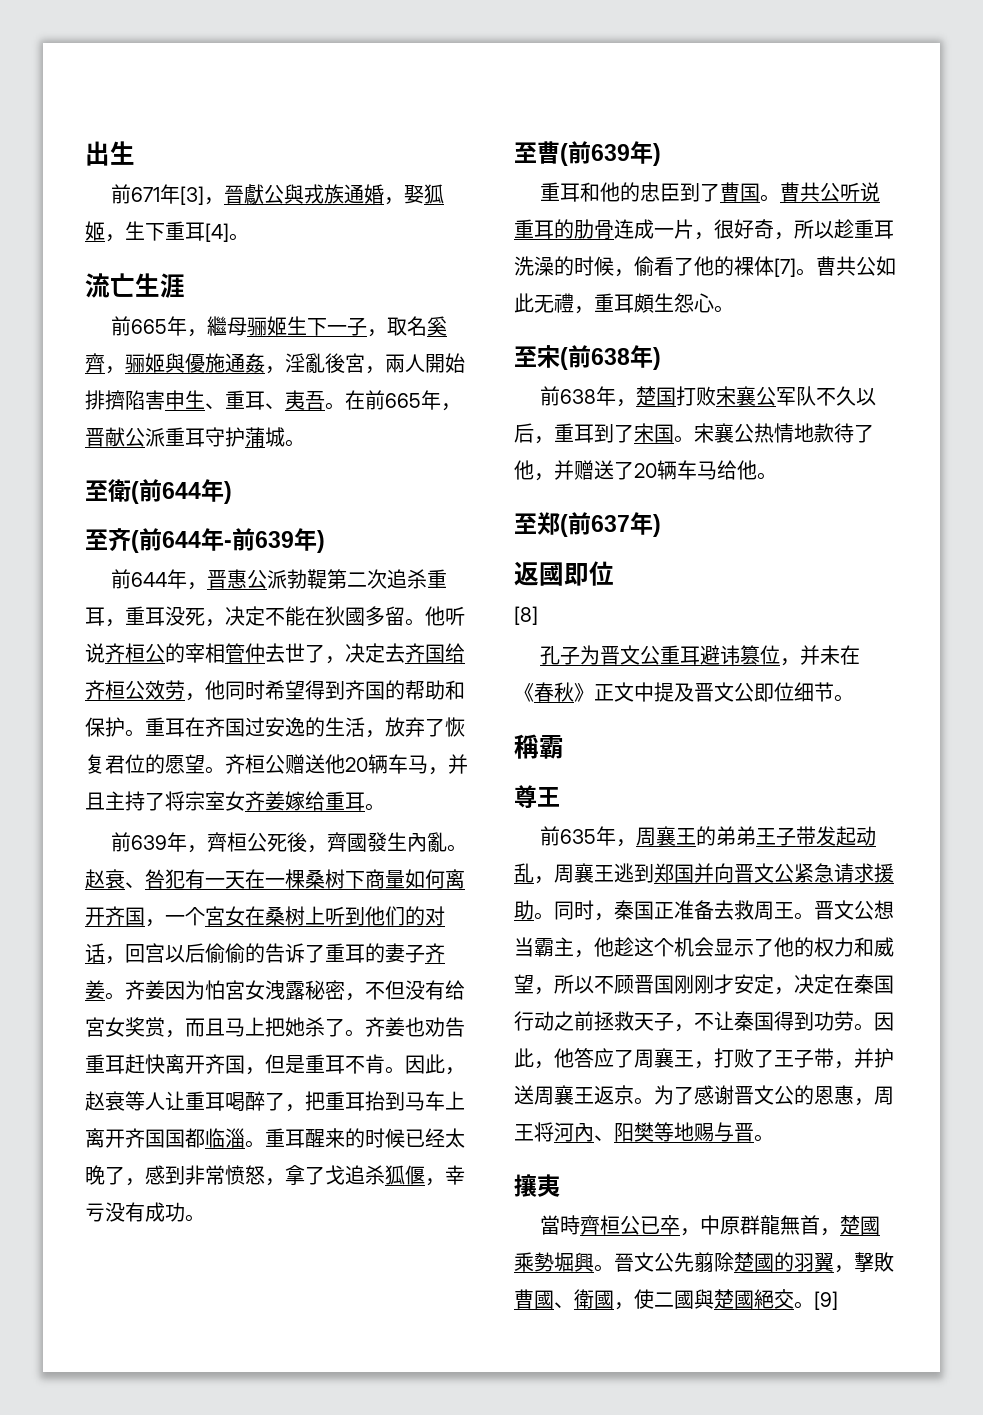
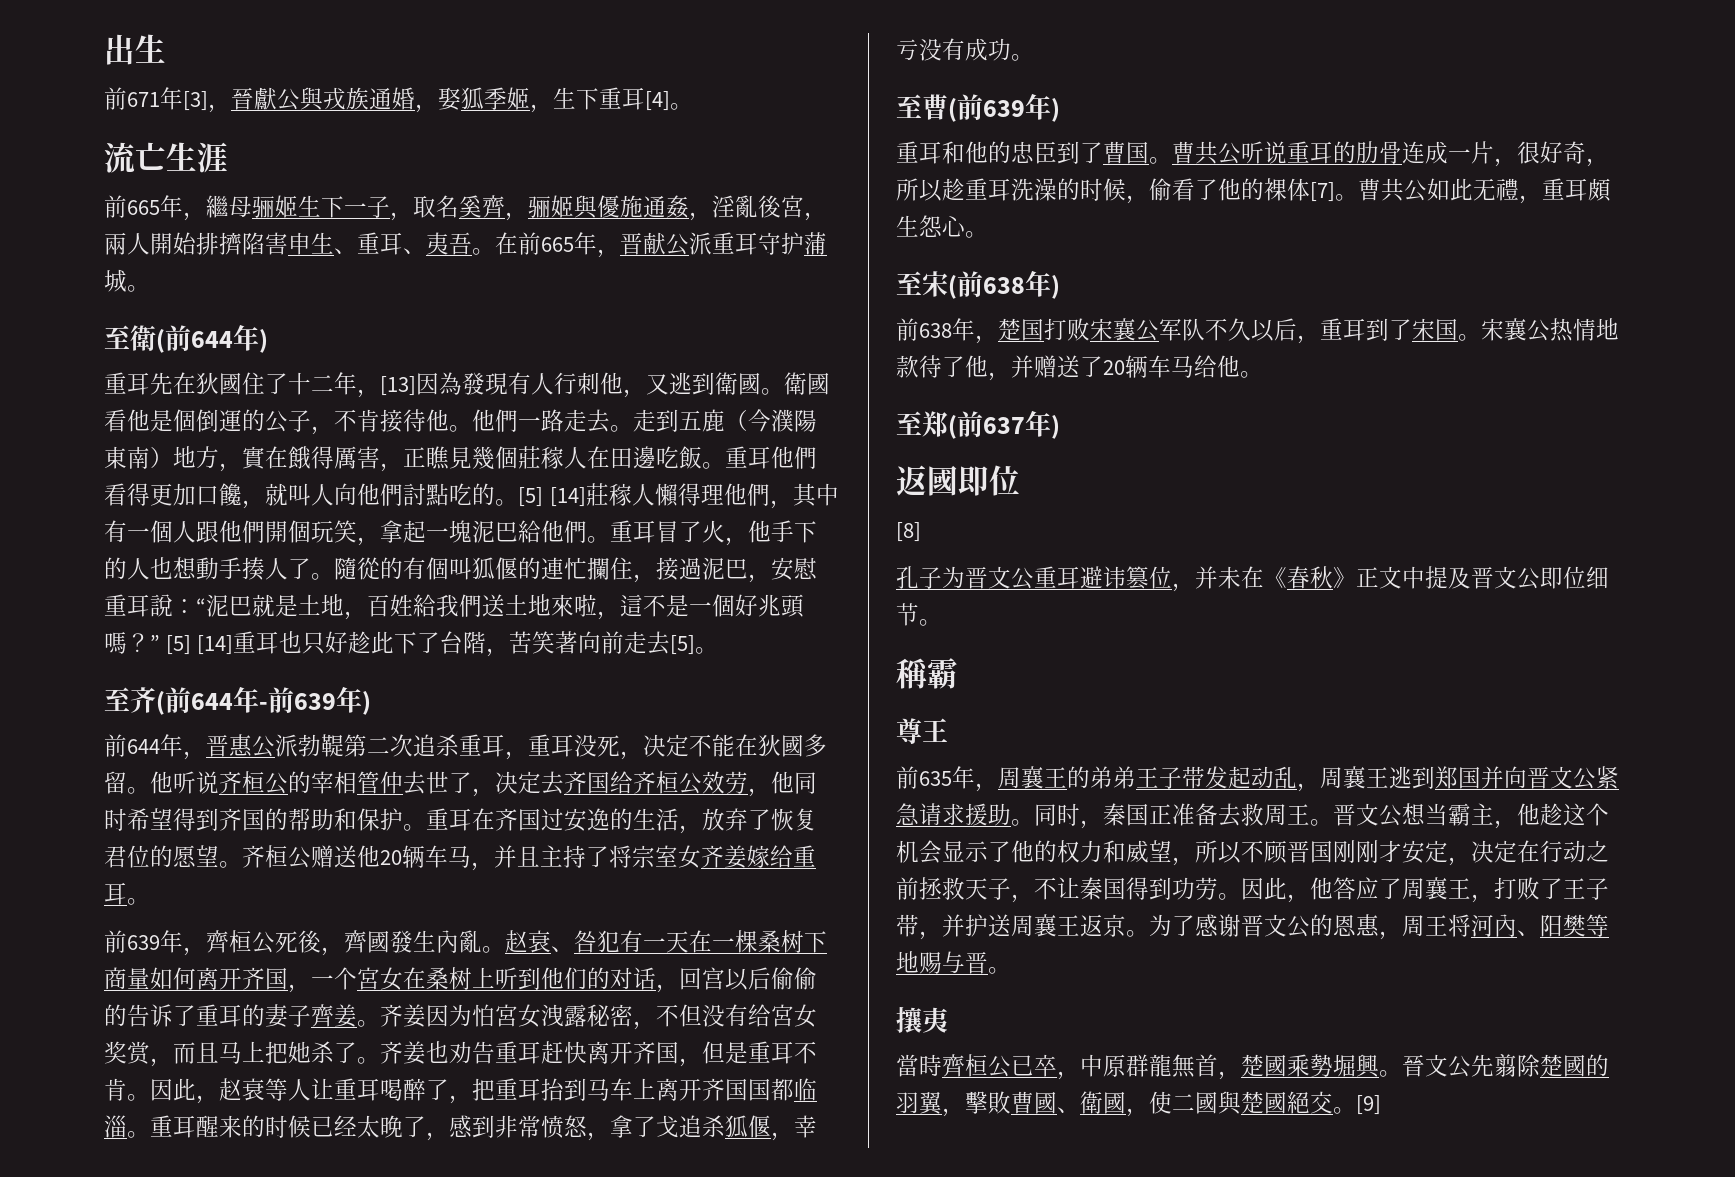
(445, 194) none -> [484,87,507,110] 季
(232, 492) none -> [104,372,830,398] [104,409,817,435] [104,446,817,472] [104,483,839,509] [104,520,817,546] [104,557,817,583] [104,594,804,620] [104,631,719,657] // 重耳先在狄國住了十二年，[13]因為發現有人行刺他，又逃到衛國。衛國看他是個倒運的公子，不肯接待他。他們一路走去。走到五鹿（今濮陽東南）地方，實在餓得厲害，正瞧見幾個莊稼人在田邊吃飯。重耳他們看得更加口饞，就叫人向他們討點吃的。[5] [14]莊稼人懶得理他們，其中有一個人跟他們開個玩笑，拿起一塊泥巴給他們。重耳冒了火，他手下的人也想動手揍人了。隨從的有個叫狐偃的連忙攔住，接過泥巴，安慰重耳說：“泥巴就是土地，百姓給我們送土地來啦，這不是一個好兆頭嗎？” [5] [14]重耳也只好趁此下了台階，苦笑著向前走去[5]。
[425,943,445,963] 齐 -> [311,1004,334,1027] 齊
[854,974,894,994] 秦国 -> (1540, 851) none

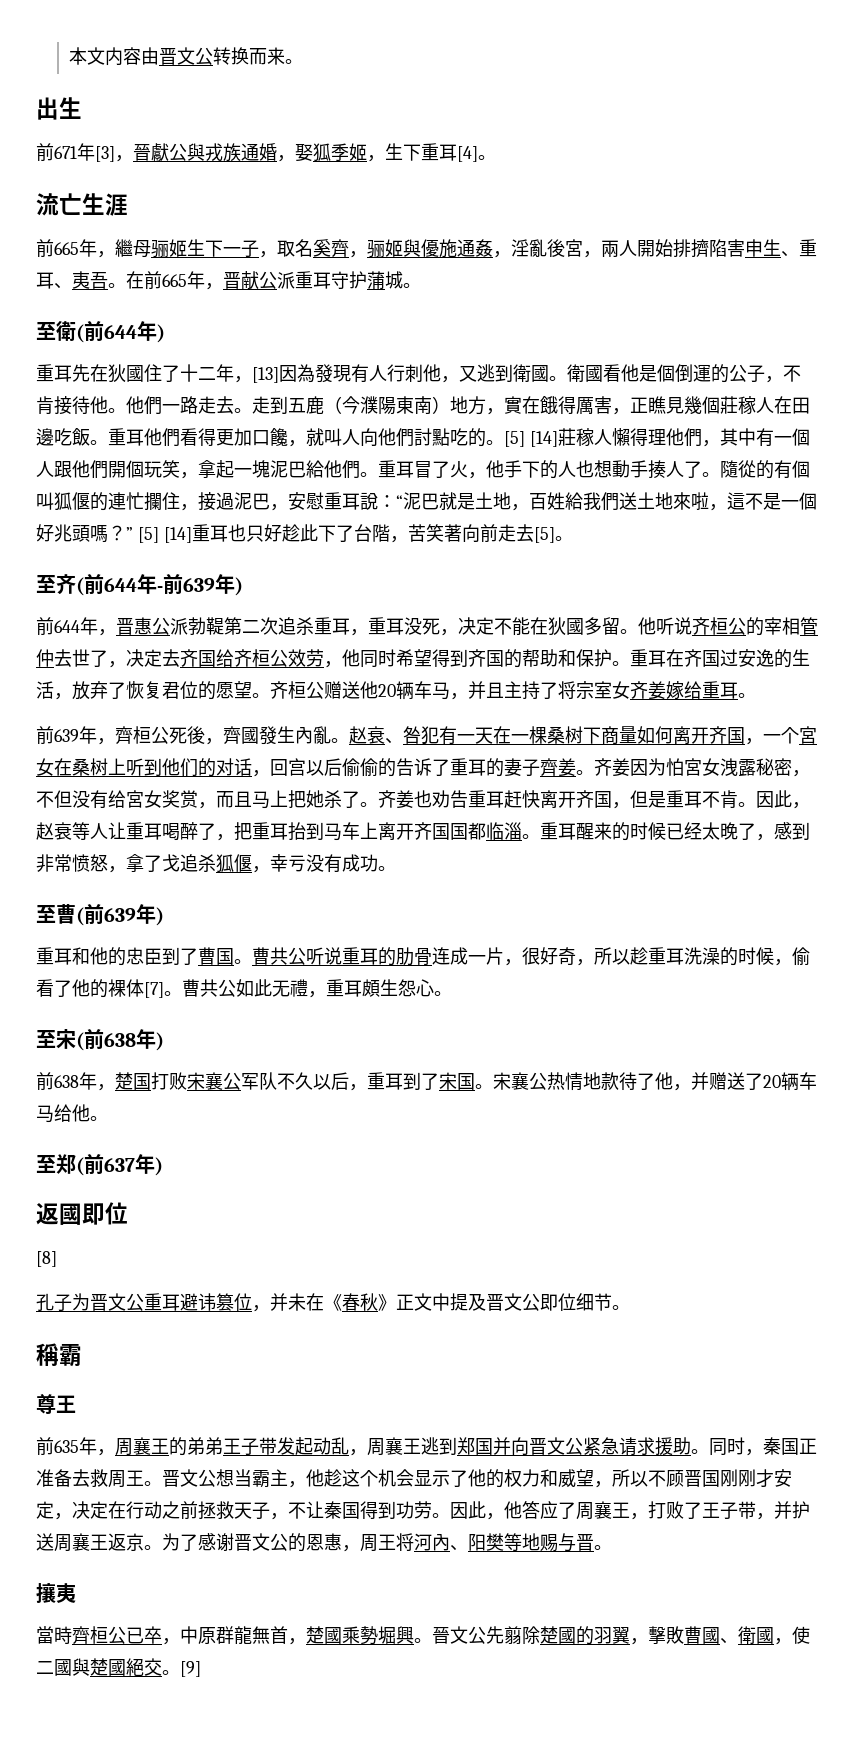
(104, 49) none -> [69,47,304,66] 本文内容由晋文公转换而来。 //

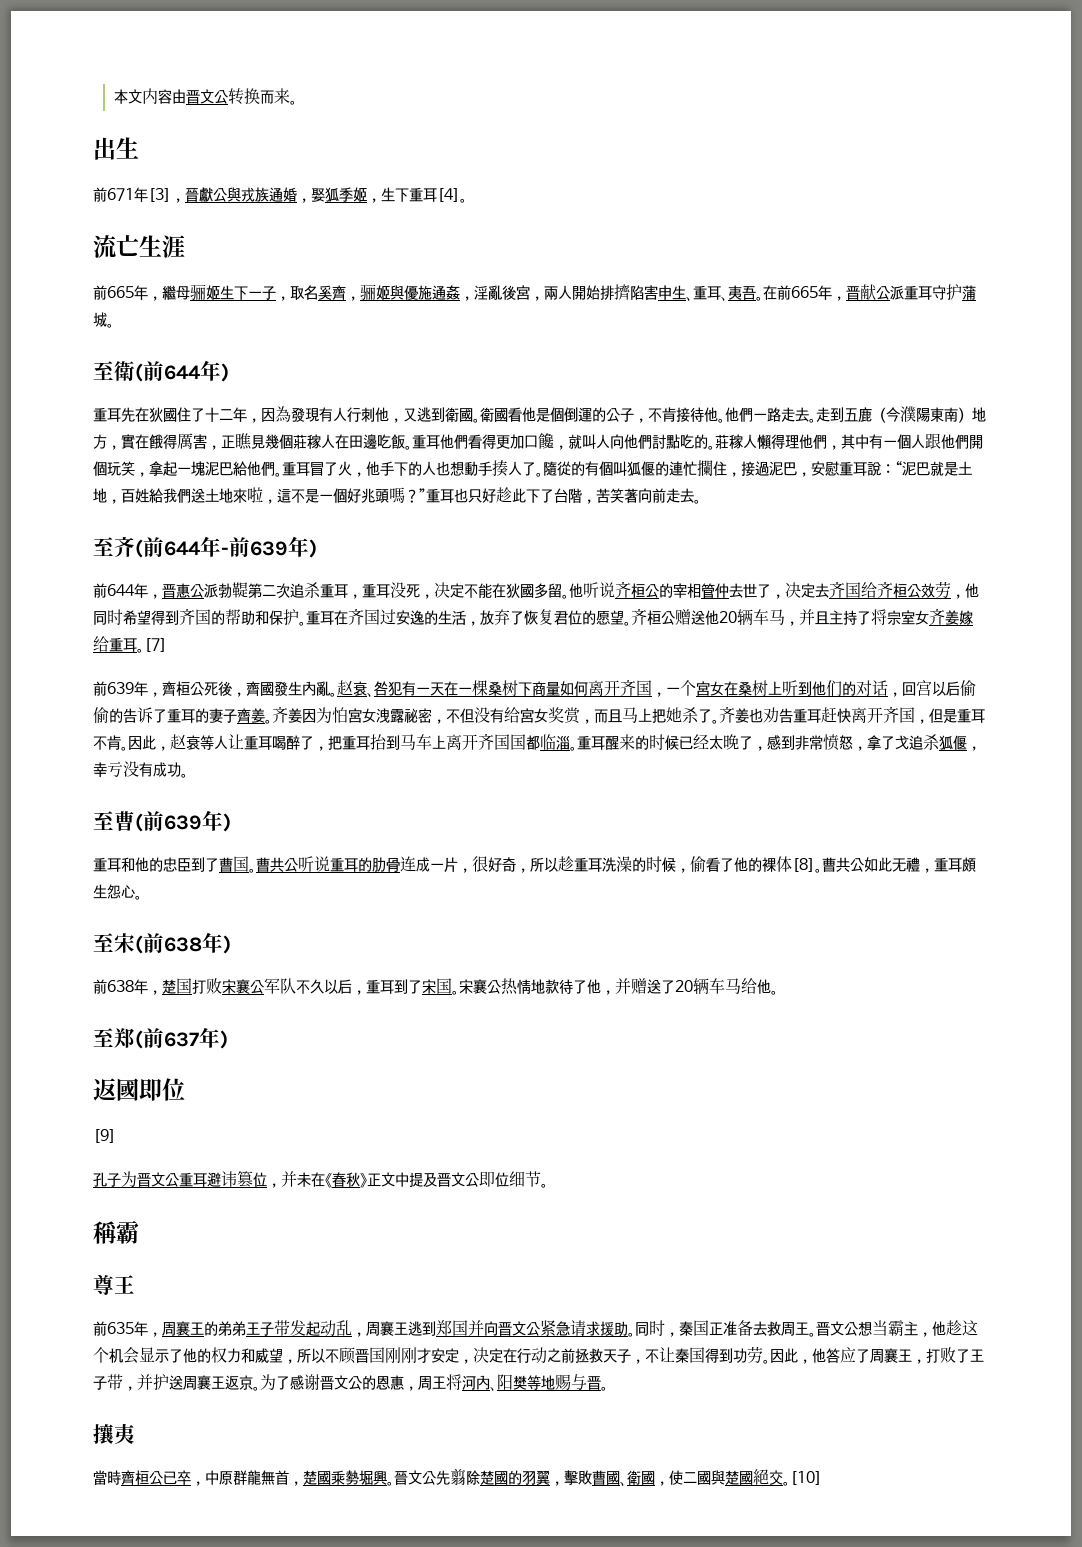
[252,367,279,383] [13] -> (261, 420) none
[504,431,558,447] [5] [14] -> (715, 447) none
[137,527,192,543] [5] [14] -> (426, 494) none
[533,527,555,543] [5] -> (694, 495) none
(756, 695) none -> [144,638,167,652] [7]
[144,982,164,998] [7] -> [792,858,815,872] [8]
[36,1251,57,1267] [8] -> [93,1129,116,1143] [9]
[180,1661,201,1677] [9] -> [790,1471,822,1485] [10]

